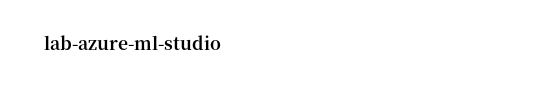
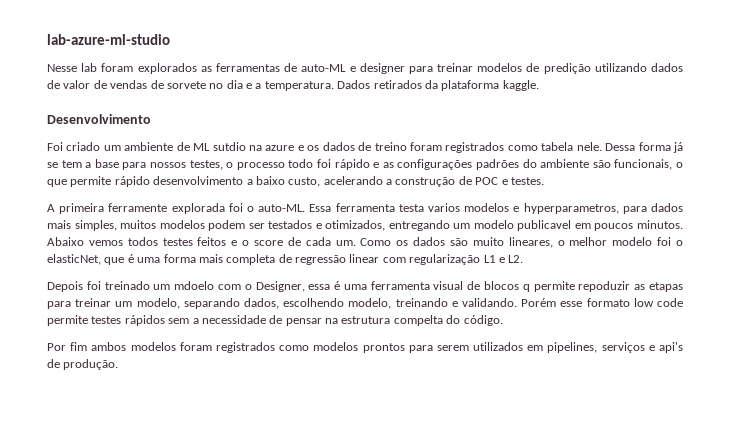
(221, 42) none -> [47,63,683,74] [47,80,539,91] [47,114,151,124] [47,142,684,153] [47,159,684,170] [47,176,544,187] [47,203,683,214] [47,220,683,231] [47,237,683,248] [47,254,524,265] [47,281,683,292] [47,298,684,309] [47,315,503,326] [47,342,683,353] [47,359,119,370] // Nesse lab foram explorados as ferramentas de auto-ML e designer para treinar modelos de predição utilizando dados de valor de vendas de sorvete no dia e a temperatura. Dados retirados da plataforma kaggle. // Desenvolvimento // Foi criado um ambiente de ML sutdio na azure e os dados de treino foram registrados como tabela nele. Dessa forma já se tem a base para nossos testes, o processo todo foi rápido e as configurações padrões do ambiente são funcionais, o que permite rápido desenvolvimento a baixo custo, acelerando a construção de POC e testes. // A primeira ferramente explorada foi o auto-ML. Essa ferramenta testa varios modelos e hyperparametros, para dados mais simples, muitos modelos podem ser testados e otimizados, entregando um modelo publicavel em poucos minutos. Abaixo vemos todos testes feitos e o score de cada um. Como os dados são muito lineares, o melhor modelo foi o elasticNet, que é uma forma mais completa de regressão linear com regularização L1 e L2. // Depois foi treinado um mdoelo com o Designer, essa é uma ferramenta visual de blocos q permite repoduzir as etapas para treinar um modelo, separando dados, escolhendo modelo, treinando e validando. Porém esse formato low code permite testes rápidos sem a necessidade de pensar na estrutura compelta do código. // Por fim ambos modelos foram registrados como modelos prontos para serem utilizados em pipelines, serviços e api's de produção.

